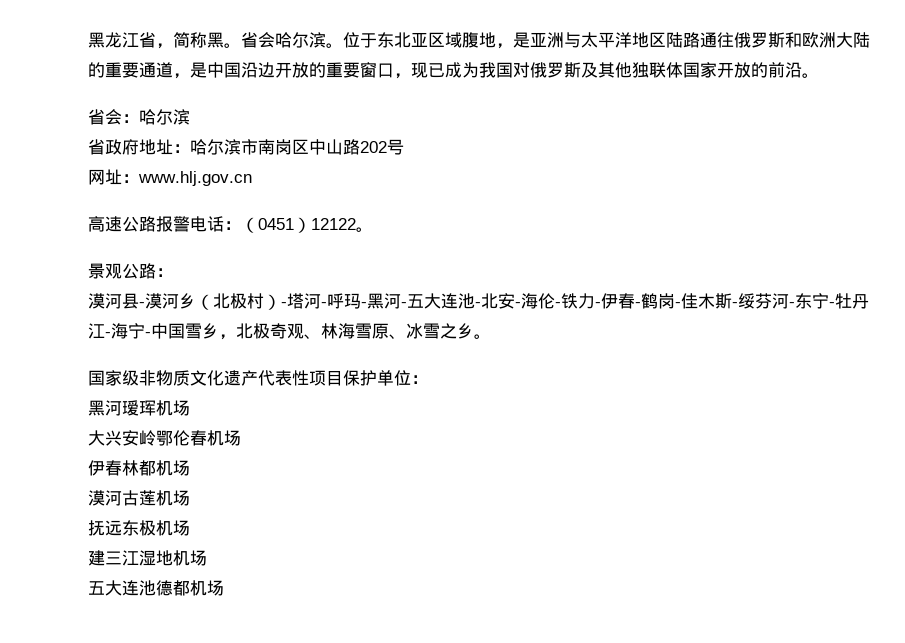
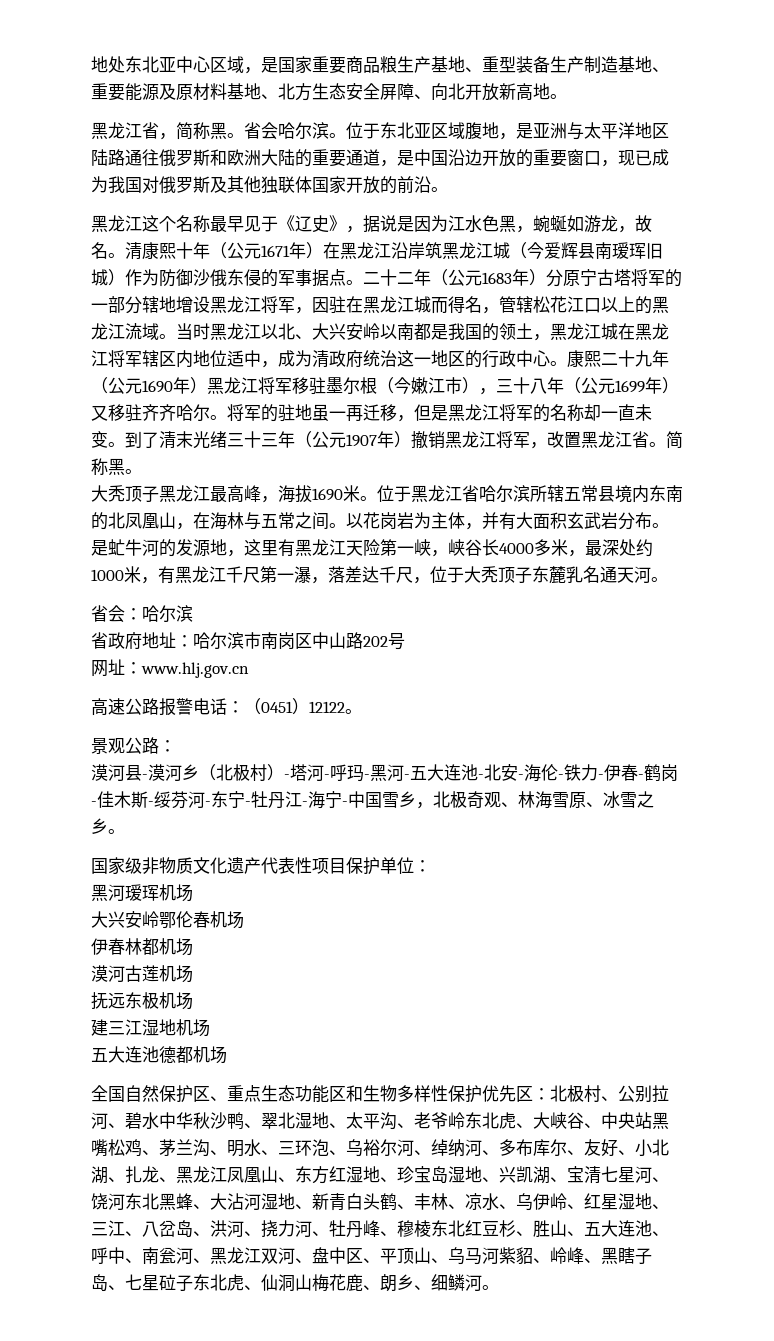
(88, 40) none -> [91,56,669,74] [91,83,567,101] 地处东北亚中心区域，是国家重要商品粮生产基地、重型装备生产制造基地、重要能源及原材料基地、北方生态安全屏障、向北开放新高地。 //
(819, 75) none -> [91,215,652,233] [91,242,663,260] [91,269,682,287] [91,296,669,314] [91,323,669,341] [91,350,669,368] [91,377,679,395] [91,404,652,422] [91,431,683,449] [91,458,142,475] [91,485,683,503] [91,512,669,530] [91,539,653,557] [91,566,668,584] // 黑龙江这个名称最早见于《辽史》，据说是因为江水色黑，蜿蜒如游龙，故名。清康熙十年（公元1671年）在黑龙江沿岸筑黑龙江城（今爱辉县南瑷珲旧城）作为防御沙俄东侵的军事据点。二十二年（公元1683年）分原宁古塔将军的一部分辖地增设黑龙江将军，因驻在黑龙江城而得名，管辖松花江口以上的黑龙江流域。当时黑龙江以北、大兴安岭以南都是我国的领土，黑龙江城在黑龙江将军辖区内地位适中，成为清政府统治这一地区的行政中心。康熙二十九年（公元1690年）黑龙江将军移驻墨尔根（今嫩江市），三十八年（公元1699年）又移驻齐齐哈尔。将军的驻地虽一再迁移，但是黑龙江将军的名称却一直未变。到了清末光绪三十三年（公元1907年）撤销黑龙江将军，改置黑龙江省。简称黑。 // 大秃顶子黑龙江最高峰，海拔1690米。位于黑龙江省哈尔滨所辖五常县境内东南的北凤凰山，在海林与五常之间。以花岗岩为主体，并有大面积玄武岩分布。是虻牛河的发源地，这里有黑龙江天险第一峡，峡谷长4000多米，最深处约1000米，有黑龙江千尺第一瀑，落差达千尺，位于大秃顶子东麓乳名通天河。
(224, 588) none -> [91,1085,669,1103] [91,1112,669,1130] [91,1139,669,1157] [91,1166,669,1184] [91,1193,669,1211] [91,1220,669,1238] [91,1247,652,1265] [91,1274,499,1292] // 全国自然保护区、重点生态功能区和生物多样性保护优先区：北极村、公别拉河、碧水中华秋沙鸭、翠北湿地、太平沟、老爷岭东北虎、大峡谷、中央站黑嘴松鸡、茅兰沟、明水、三环泡、乌裕尔河、绰纳河、多布库尔、友好、小北湖、扎龙、黑龙江凤凰山、东方红湿地、珍宝岛湿地、兴凯湖、宝清七星河、饶河东北黑蜂、大沾河湿地、新青白头鹤、丰林、凉水、乌伊岭、红星湿地、三江、八岔岛、洪河、挠力河、牡丹峰、穆棱东北红豆杉、胜山、五大连池、呼中、南瓮河、黑龙江双河、盘中区、平顶山、乌马河紫貂、岭峰、黑瞎子岛、七星砬子东北虎、仙洞山梅花鹿、朗乡、细鳞河。

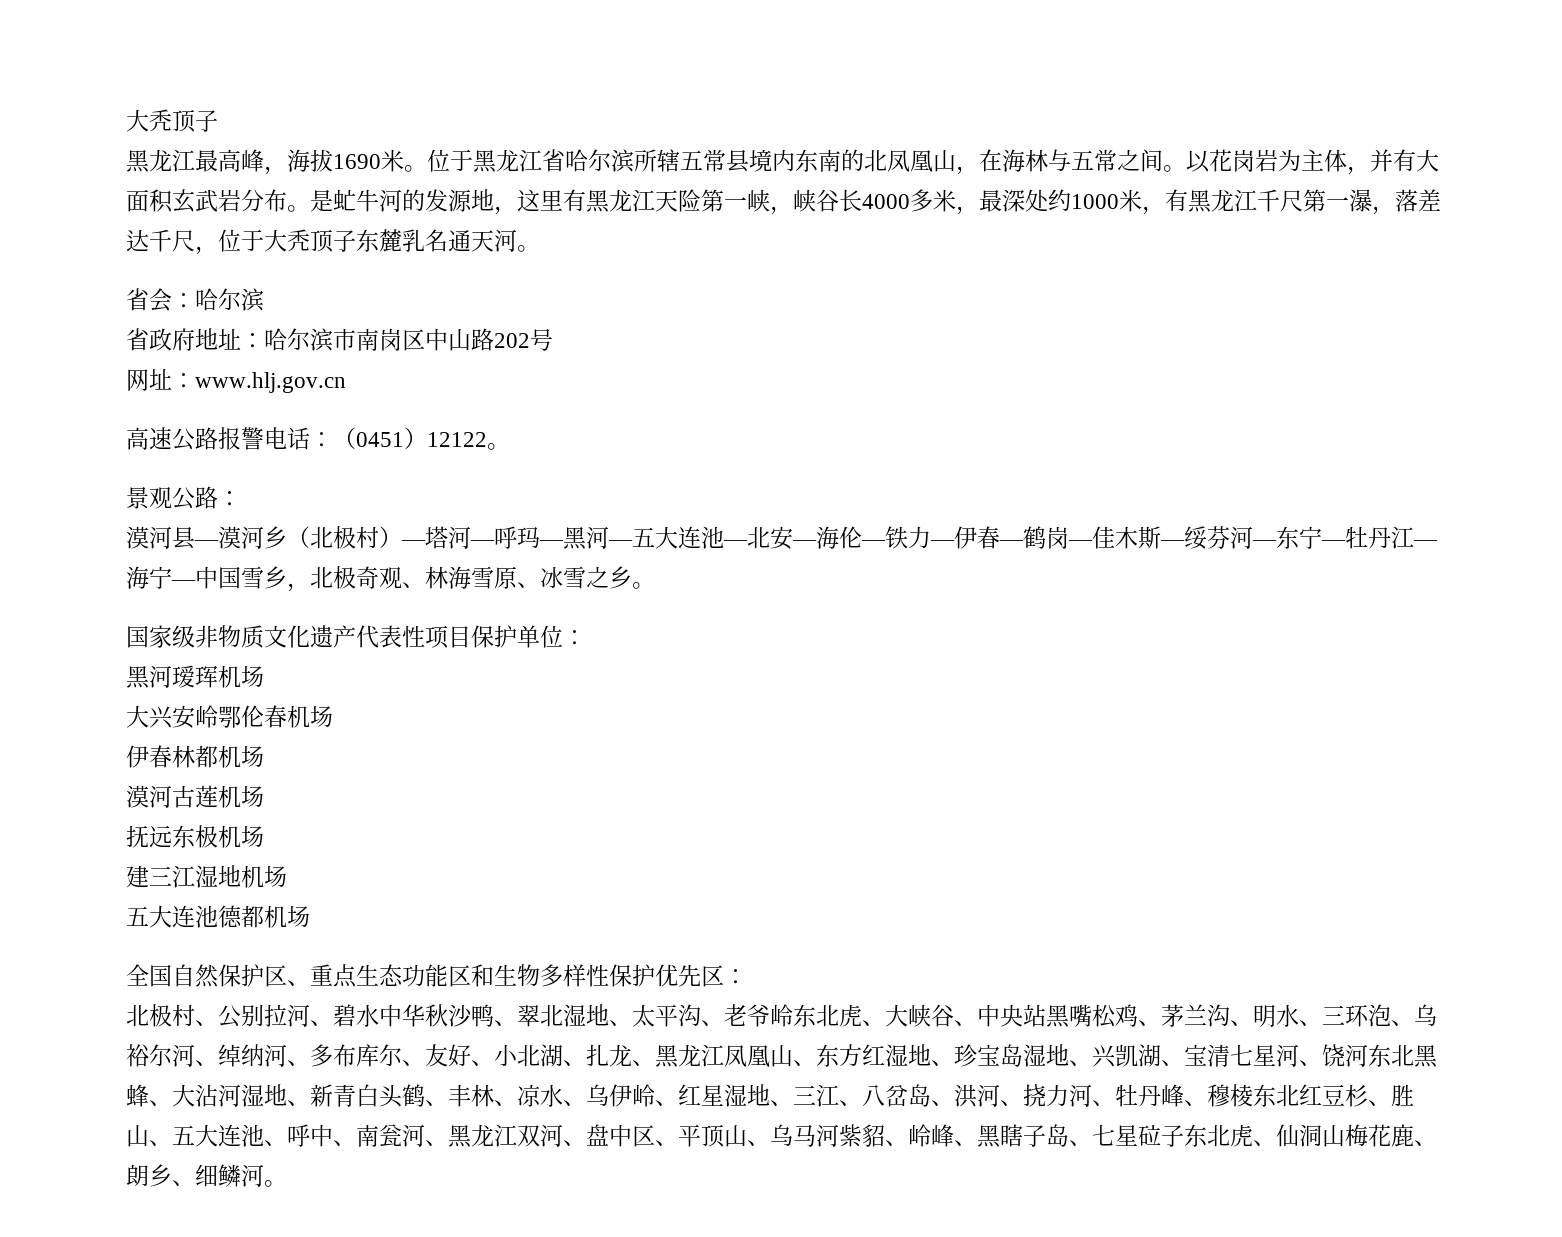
[91,56,669,74] [91,83,567,101] [91,122,669,140] [91,149,669,167] [91,176,448,194] [91,215,652,233] [91,242,663,260] [91,269,682,287] [91,296,669,314] [91,323,669,341] [91,350,669,368] [91,377,679,395] [91,404,652,422] [91,431,683,449] [91,458,142,475] [91,485,159,503] 地处东北亚中心区域，是国家重要商品粮生产基地、重型装备生产制造基地、重要能源及原材料基地、北方生态安全屏障、向北开放新高地。 // 黑龙江省，简称黑。省会哈尔滨。位于东北亚区域腹地，是亚洲与太平洋地区陆路通往俄罗斯和欧洲大陆的重要通道，是中国沿边开放的重要窗口，现已成为我国对俄罗斯及其他独联体国家开放的前沿。 // 黑龙江这个名称最早见于《辽史》，据说是因为江水色黑，蜿蜒如游龙，故名。清康熙十年（公元1671年）在黑龙江沿岸筑黑龙江城（今爱辉县南瑷珲旧城）作为防御沙俄东侵的军事据点。二十二年（公元1683年）分原宁古塔将军的一部分辖地增设黑龙江将军，因驻在黑龙江城而得名，管辖松花江口以上的黑龙江流域。当时黑龙江以北、大兴安岭以南都是我国的领土，黑龙江城在黑龙江将军辖区内地位适中，成为清政府统治这一地区的行政中心。康熙二十九年（公元1690年）黑龙江将军移驻墨尔根（今嫩江市），三十八年（公元1699年）又移驻齐齐哈尔。将军的驻地虽一再迁移，但是黑龙江将军的名称却一直未变。到了清末光绪三十三年（公元1907年）撤销黑龙江将军，改置黑龙江省。简称黑。 // 大秃顶子 -> [126,109,218,133] 大秃顶子 //
[142,774,148,779] - -> [194,540,219,546] —
[284,764,678,782] [91,791,348,809] -塔河-呼玛-黑河-五大连池-北安-海伦-铁力-伊春-鹤岗-佳木斯-绥芬河-东宁-牡丹江-海宁- -> [401,526,1438,550] [126,566,196,589] —塔河—呼玛—黑河—五大连池—北安—海伦—铁力—伊春—鹤岗—佳木斯—绥芬河—东宁—牡丹江—海宁—
(550, 1094) none -> (747, 976) //

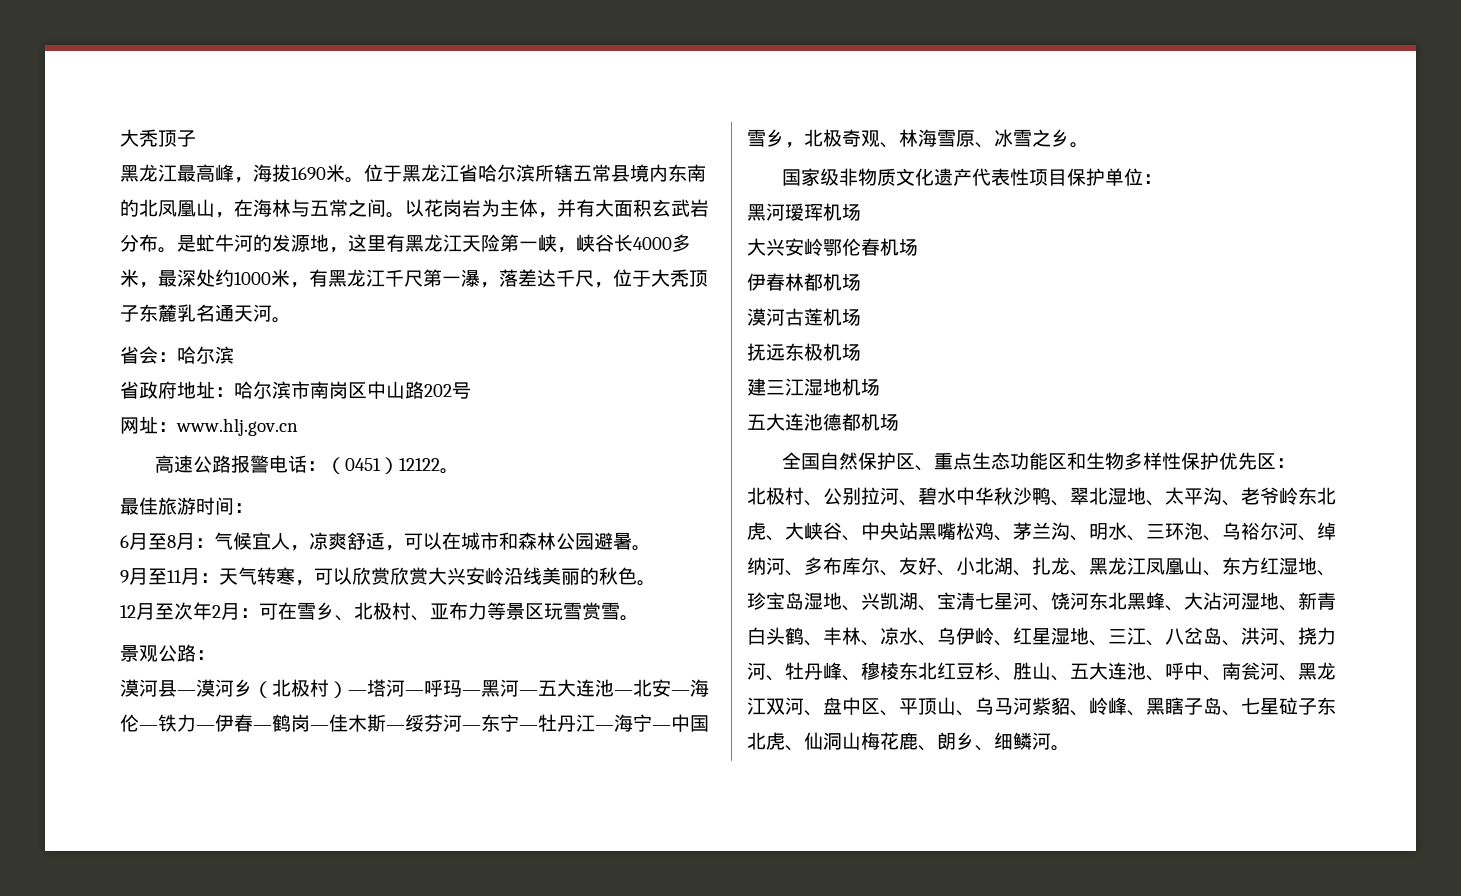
(510, 446) none -> [120,497,253,515] [120,532,651,551] [120,567,656,586] [120,602,639,621] // 最佳旅游时间： // 6月至8月：气候宜人，凉爽舒适，可以在城市和森林公园避暑。 // 9月至11月：天气转寒，可以欣赏欣赏大兴安岭沿线美丽的秋色。 // 12月至次年2月：可在雪乡、北极村、亚布力等景区玩雪赏雪。

